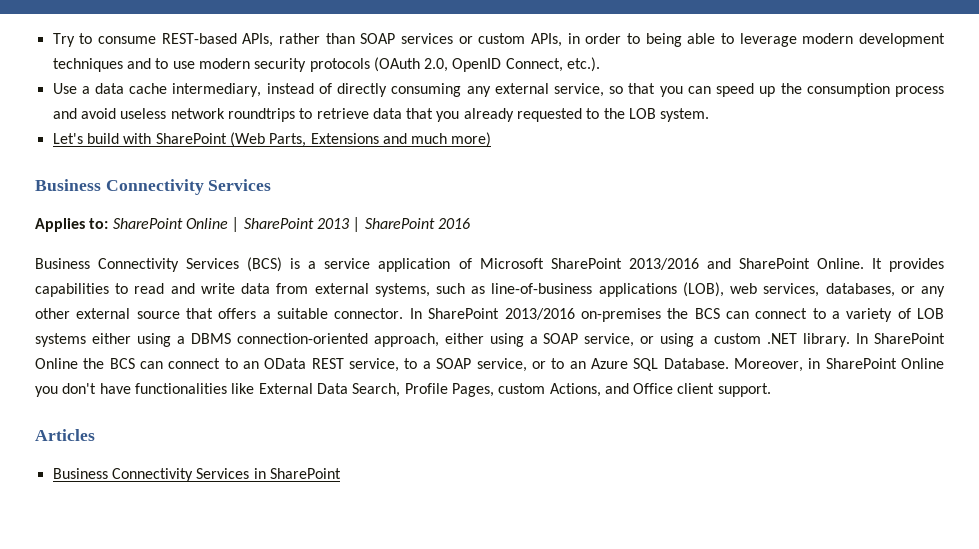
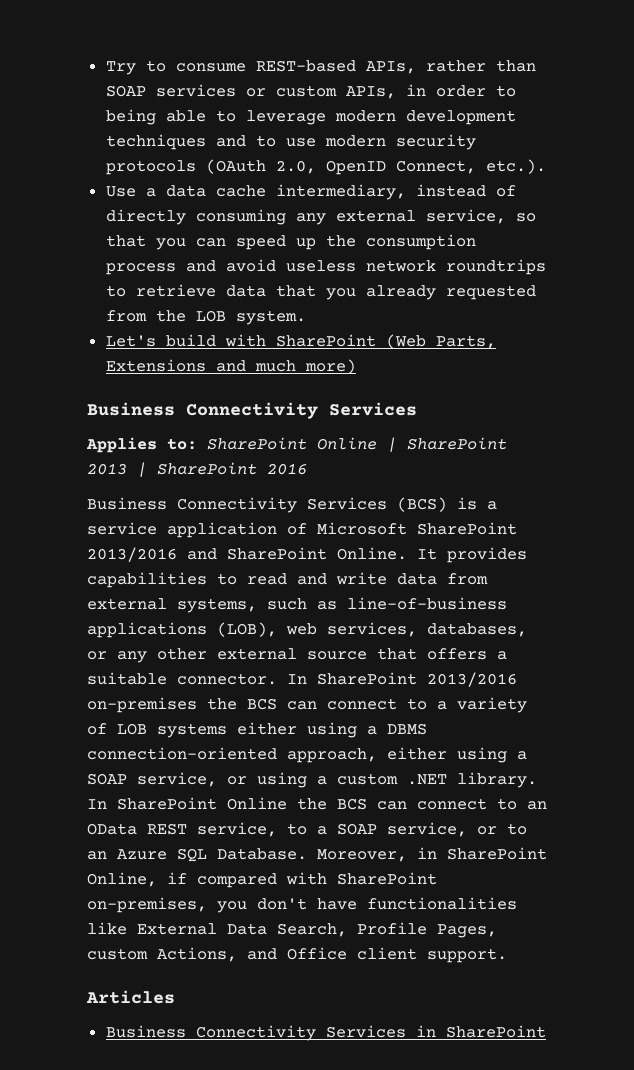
[586,108,600,119] to -> [105,310,147,322] from
[900,358,944,369] Online -> [87,872,437,888] [87,897,207,913] Online, if compared with SharePoint on-premises,

